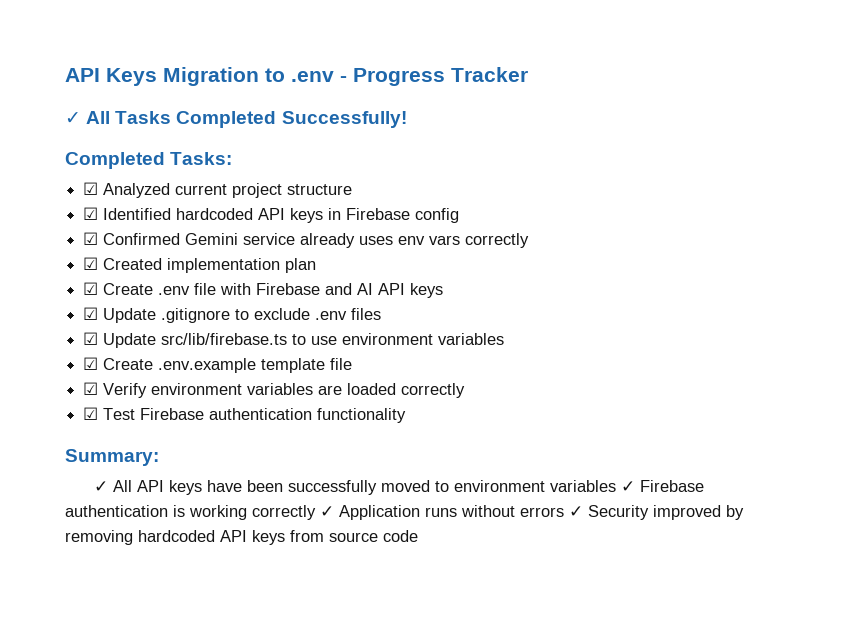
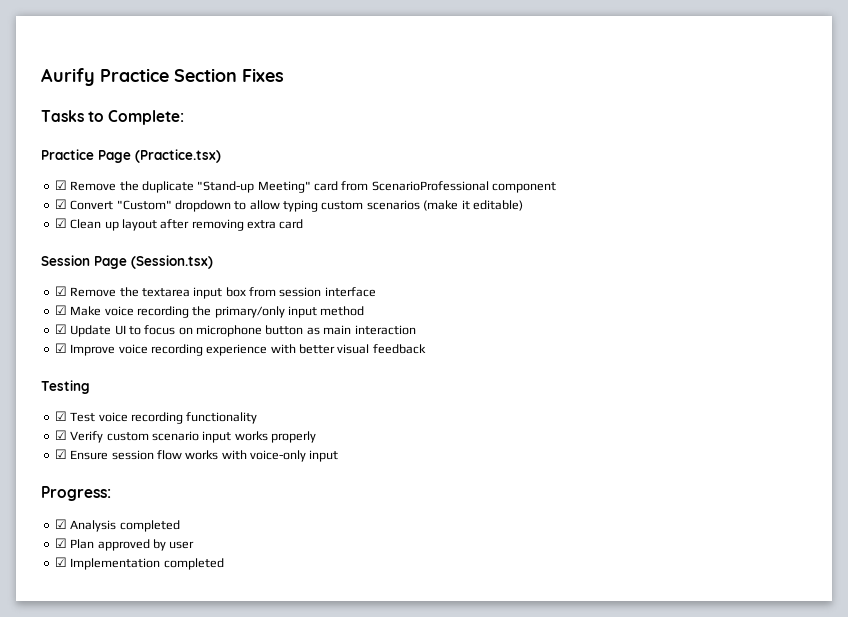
[65,67,528,86] [65,111,407,128] [65,152,233,169] [83,182,353,198] [83,207,460,223] [83,232,530,248] [83,257,317,273] [83,282,444,298] [83,307,382,323] [83,332,505,348] [83,357,353,373] [83,382,466,398] [83,407,407,423] [65,449,159,466] [94,480,705,495] [65,505,744,520] [65,530,418,545] API Keys Migration to .env - Progress Tracker // ✓ All Tasks Completed Successfully! // Completed Tasks: // ☑ Analyzed current project structure // ☑ Identified hardcoded API keys in Firebase config // ☑ Confirmed Gemini service already uses env vars correctly // ☑ Created implementation plan // ☑ Create .env file with Firebase and AI API keys // ☑ Update .gitignore to exclude .env files // ☑ Update src/lib/firebase.ts to use environment variables // ☑ Create .env.example template file // ☑ Verify environment variables are loaded correctly // ☑ Test Firebase authentication functionality // Summary: // ✓ All API keys have been successfully moved to environment variables ✓ Firebase authentication is working correctly ✓ Application runs without errors ✓ Security improved by removing hardcoded API keys from source code -> [41,68,284,86] [41,110,185,125] [41,149,221,163] [54,180,557,193] [54,199,523,212] [54,218,304,231] [41,255,213,269] [54,286,376,299] [54,305,365,318] [54,324,416,337] [54,343,426,356] [41,380,90,394] [54,411,258,424] [54,430,316,443] [54,449,339,462] [41,486,111,501] [54,519,180,532] [54,538,195,551] [54,557,224,570] Aurify Practice Section Fixes // Tasks to Complete: // Practice Page (Practice.tsx) // ☑ Remove the duplicate "Stand-up Meeting" card from ScenarioProfessional component // ☑ Convert "Custom" dropdown to allow typing custom scenarios (make it editable) // ☑ Clean up layout after removing extra card // Session Page (Session.tsx) // ☑ Remove the textarea input box from session interface // ☑ Make voice recording the primary/only input method // ☑ Update UI to focus on microphone button as main interaction // ☑ Improve voice recording experience with better visual feedback // Testing // ☑ Test voice recording functionality // ☑ Verify custom scenario input works properly // ☑ Ensure session flow works with voice-only input // Progress: // ☑ Analysis completed // ☑ Plan approved by user // ☑ Implementation completed

